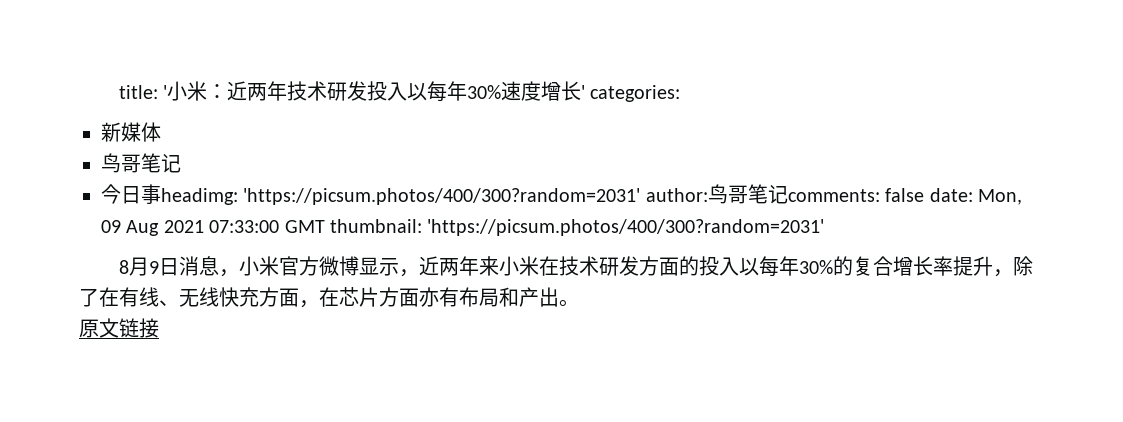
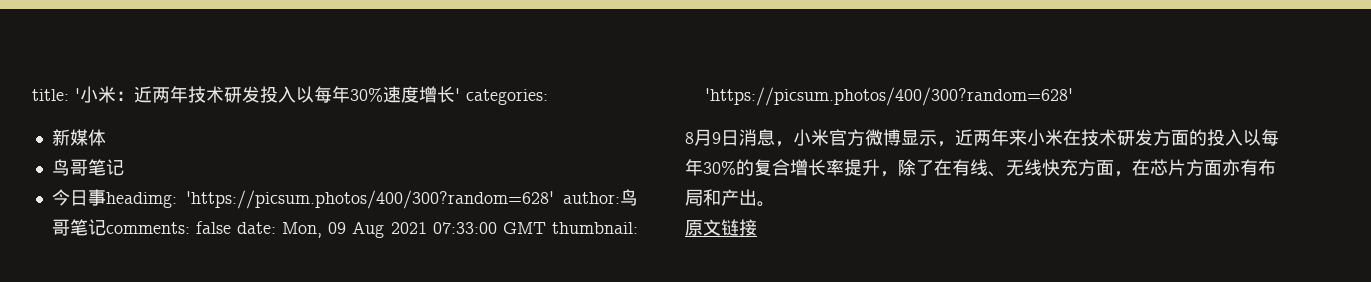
[243,188,641,205] 'https://picsum.photos/400/300?random=2031' -> [185,190,554,209] 'https://picsum.photos/400/300?random=628'
[427,219,825,236] 'https://picsum.photos/400/300?random=2031' -> [704,87,1073,106] 'https://picsum.photos/400/300?random=628'

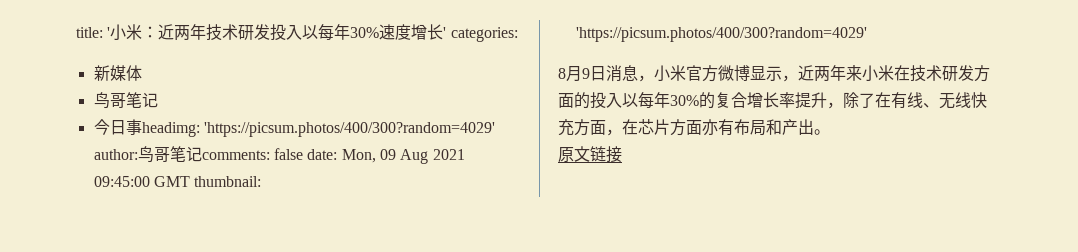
[185,190,554,209] 'https://picsum.photos/400/300?random=628' -> [203,122,495,137] 'https://picsum.photos/400/300?random=4029'
[432,222,497,234] 07:33:00 -> [93,176,150,187] 09:45:00
[704,87,1073,106] 'https://picsum.photos/400/300?random=628' -> [575,27,867,42] 'https://picsum.photos/400/300?random=4029'

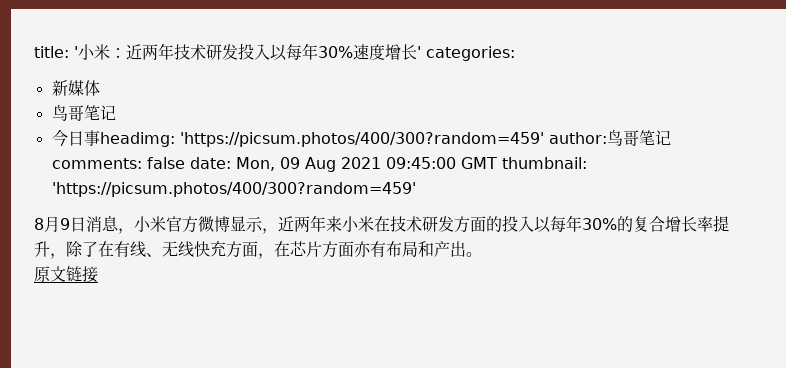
[203,122,495,137] 'https://picsum.photos/400/300?random=4029' -> [179,132,544,147] 'https://picsum.photos/400/300?random=459'
[575,27,867,42] 'https://picsum.photos/400/300?random=4029' -> [51,182,416,197] 'https://picsum.photos/400/300?random=459'

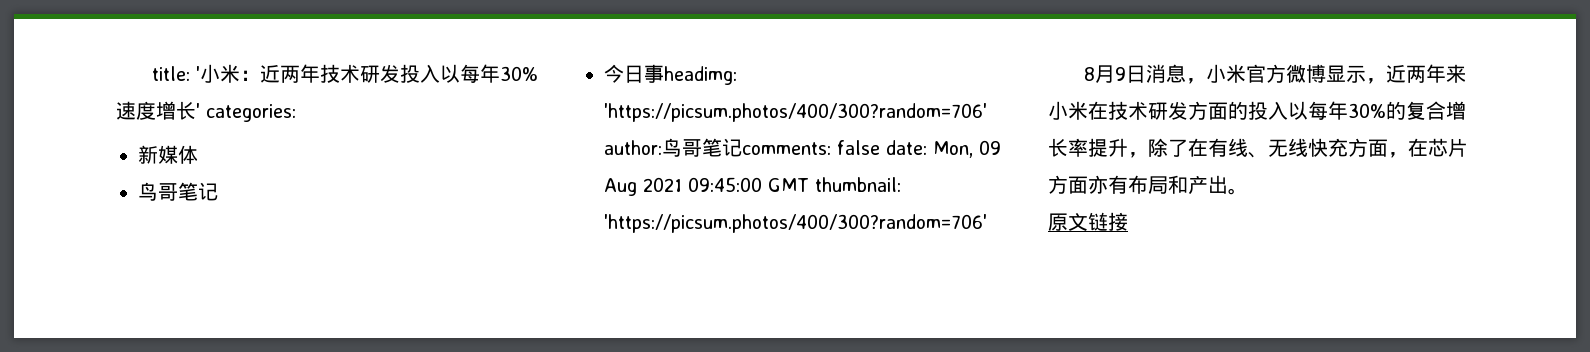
[179,132,544,147] 'https://picsum.photos/400/300?random=459' -> [604,103,987,122] 'https://picsum.photos/400/300?random=706'
[51,182,416,197] 'https://picsum.photos/400/300?random=459' -> [604,214,987,233] 'https://picsum.photos/400/300?random=706'

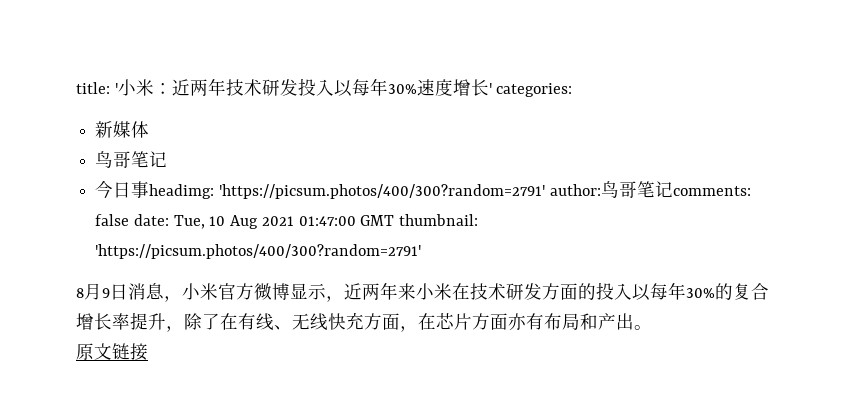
[604,103,987,122] 'https://picsum.photos/400/300?random=706' -> [218,184,545,199] 'https://picsum.photos/400/300?random=2791'
[933,140,1001,158] Mon, 09 -> [173,215,226,229] Tue, 10
[688,177,762,192] 09:45:00 -> [298,216,356,226] 01:47:00
[604,214,987,233] 'https://picsum.photos/400/300?random=706' -> [95,244,422,259] 'https://picsum.photos/400/300?random=2791'

